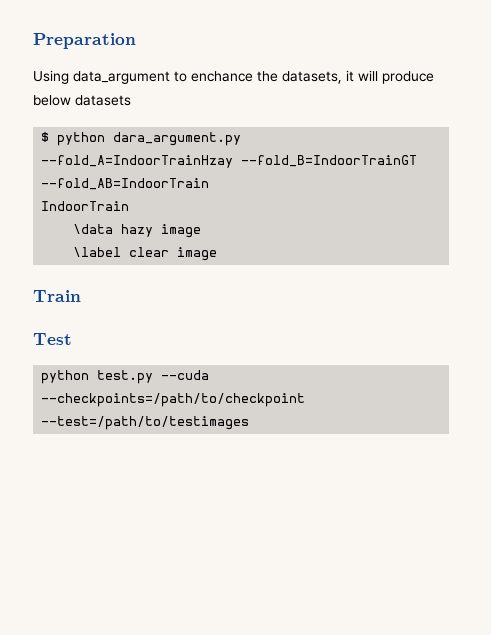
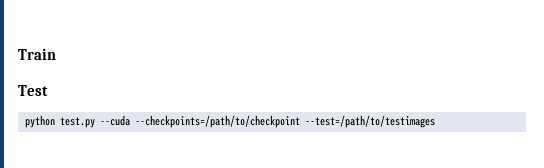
[33,33,136,49] [33,70,434,84] [33,95,131,106] [41,132,242,146] [41,155,418,168] [41,178,210,190] [41,201,130,211] [73,224,202,238] [73,247,218,261] Preparation // Using data_argument to enchance the datasets, it will produce below datasets // $ python dara_argument.py --fold_A=IndoorTrainHzay --fold_B=IndoorTrainGT --fold_AB=IndoorTrain // IndoorTrain // \data hazy image // \label clear image // -> (18, 54) none

